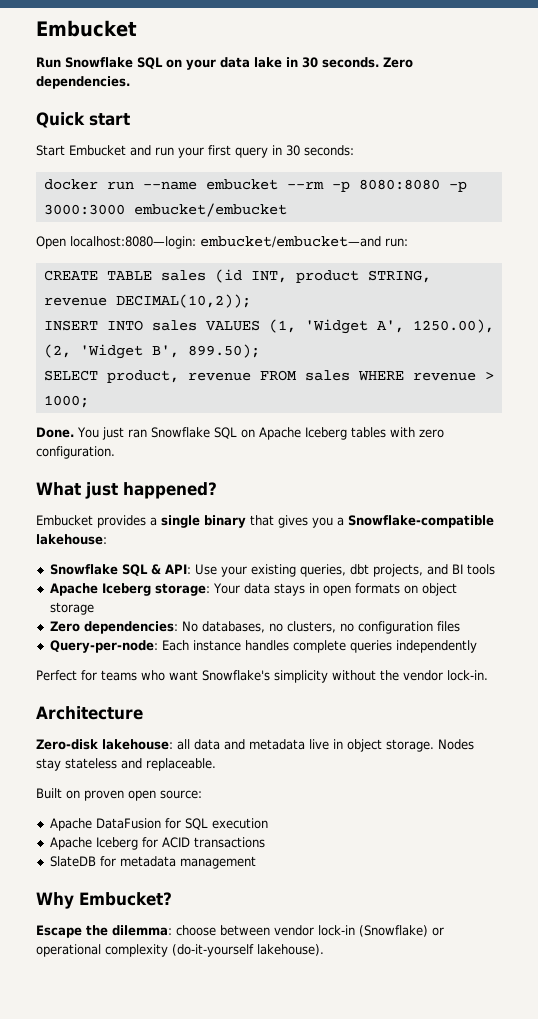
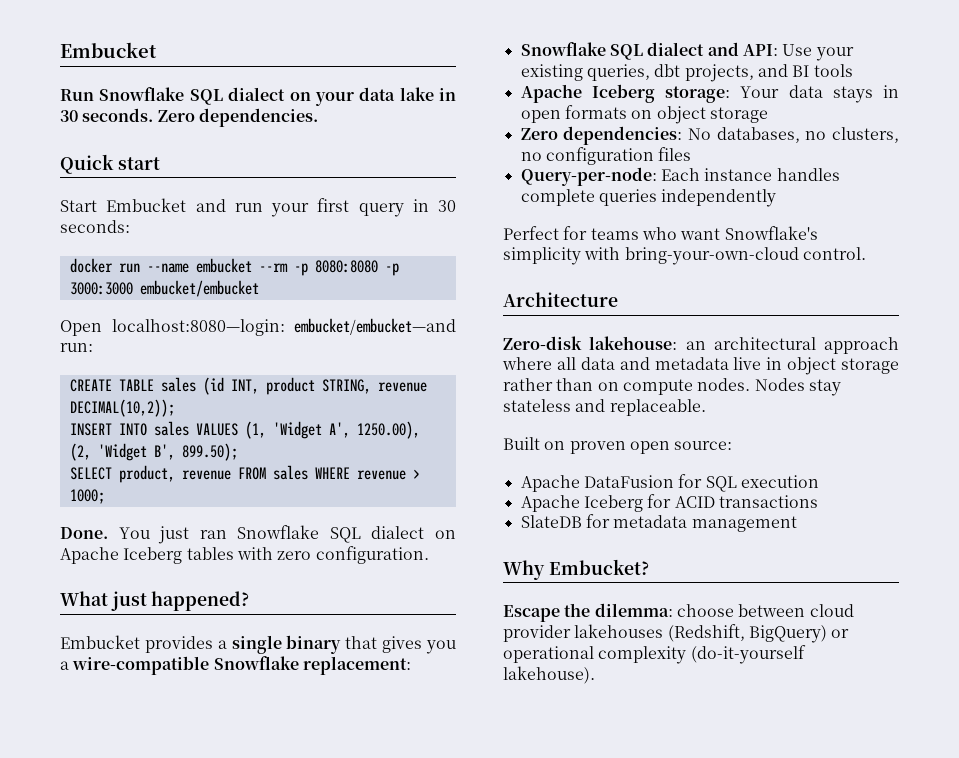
(163, 63) none -> [228,87,286,101] dialect
(237, 433) none -> [371,526,425,539] dialect
[348,515,494,528] [36,534,107,545] [49,564,161,576] Snowflake-compatible lakehouse: // Snowflake SQL & -> [72,656,411,675] [520,42,739,60] wire-compatible Snowflake replacement: // Snowflake SQL dialect and
[332,670,488,681] without the vendor lock-in. -> [584,247,866,265] with bring-your-own-cloud control.
(173, 744) none -> [685,337,899,354] [502,357,552,370] an architectural approach where
[386,739,434,752] storage. -> [841,358,899,374] [503,378,751,395] storage rather than on compute nodes.
[274,925,428,937] vendor lock-in (Snowflake) -> [809,604,854,617] [503,624,827,643] cloud provider lakehouses (Redshift, BigQuery)

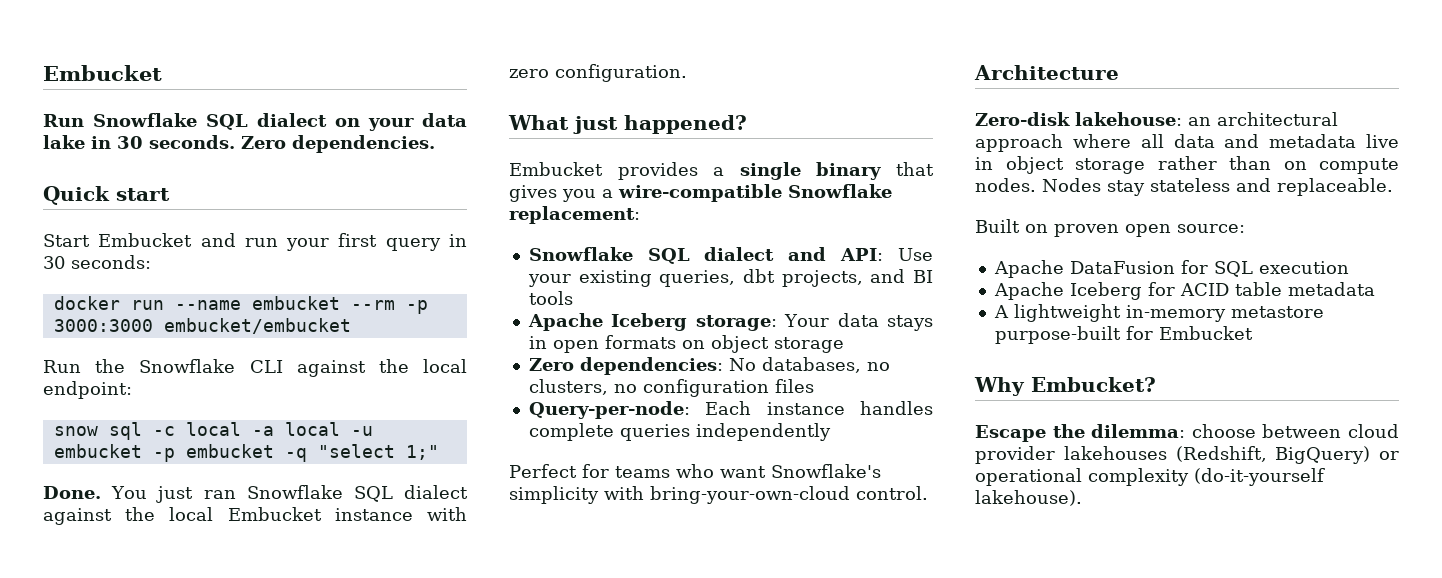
[314,260,399,276] 8080:8080 -p -> (428, 307) none
[60,318,456,336] [60,343,93,352] [69,377,427,395] [69,399,175,417] [69,421,420,439] [69,443,238,461] [69,465,420,483] [69,489,105,504] Open localhost:8080—login: embucket/embucket—and run: // CREATE TABLE sales (id INT, product STRING, revenue DECIMAL(10,2)); // INSERT INTO sales VALUES (1, 'Widget A', 1250.00), (2, 'Widget B', 899.50); // SELECT product, revenue FROM sales WHERE revenue > 1000; -> [43,359,467,377] [43,381,132,399] [53,422,373,440] [53,444,439,462] Run the Snowflake CLI against the local endpoint: // snow sql -c local -a local -u embucket -p embucket -q "select 1;"
[434,530,456,539] [60,547,234,564] on Apache Iceberg tables -> [43,507,413,525] against the local Embucket instance
[718,495,818,508] [520,514,797,532] transactions // SlateDB for metadata management -> [1234,282,1375,296] [993,304,1324,322] [994,326,1253,344] table metadata // A lightweight in-memory metastore purpose-built for Embucket

